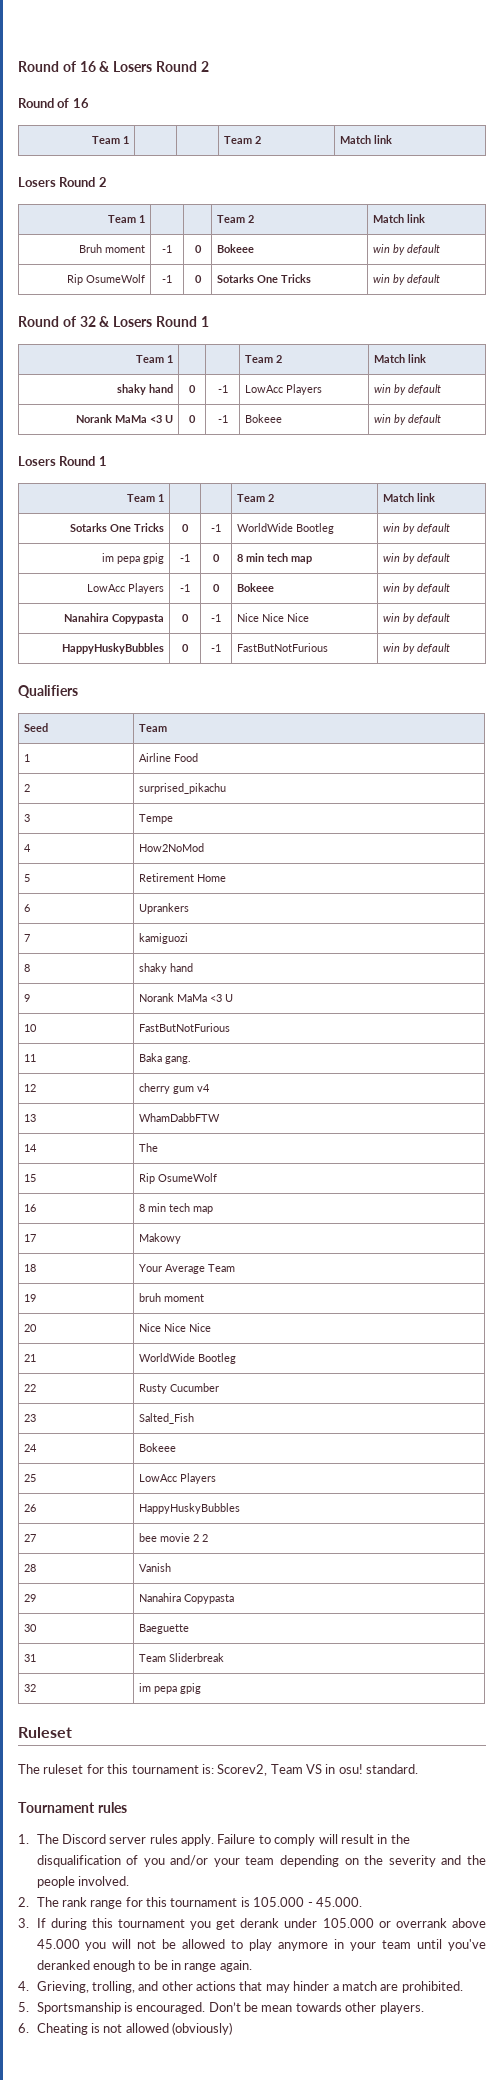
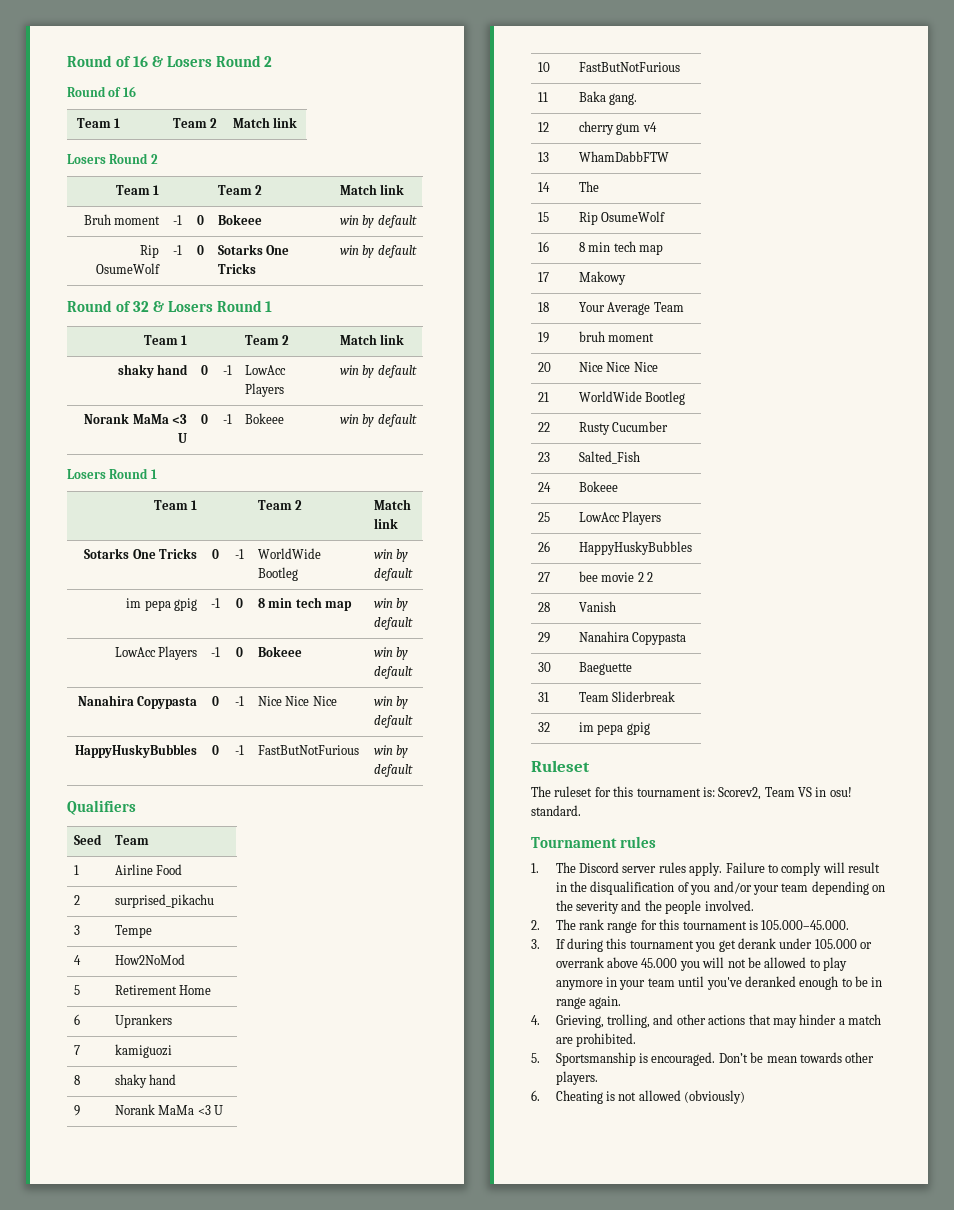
[253,1897,362,1907] 105.000 - 45.000. -> [761,920,850,930] 105.000–45.000.

